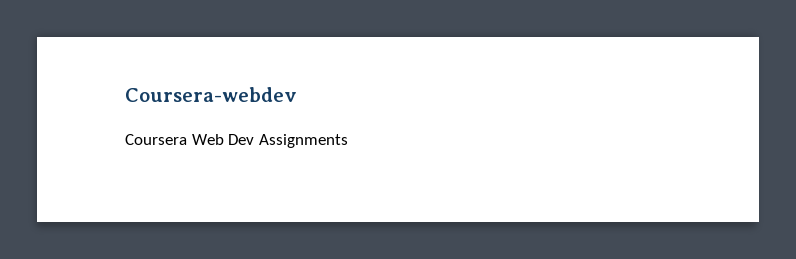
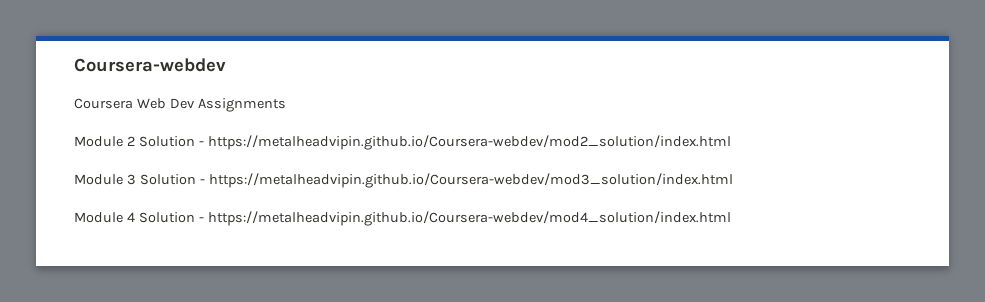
(348, 141) none -> [74,135,731,150] [74,173,733,188] [74,211,731,226] // Module 2 Solution - https://metalheadvipin.github.io/Coursera-webdev/mod2_solution/index.html // Module 3 Solution - https://metalheadvipin.github.io/Coursera-webdev/mod3_solution/index.html // Module 4 Solution - https://metalheadvipin.github.io/Coursera-webdev/mod4_solution/index.html

